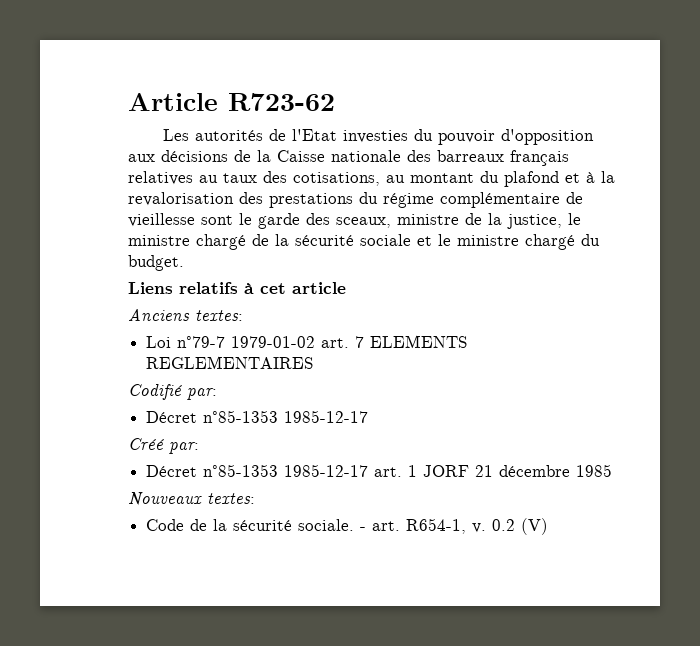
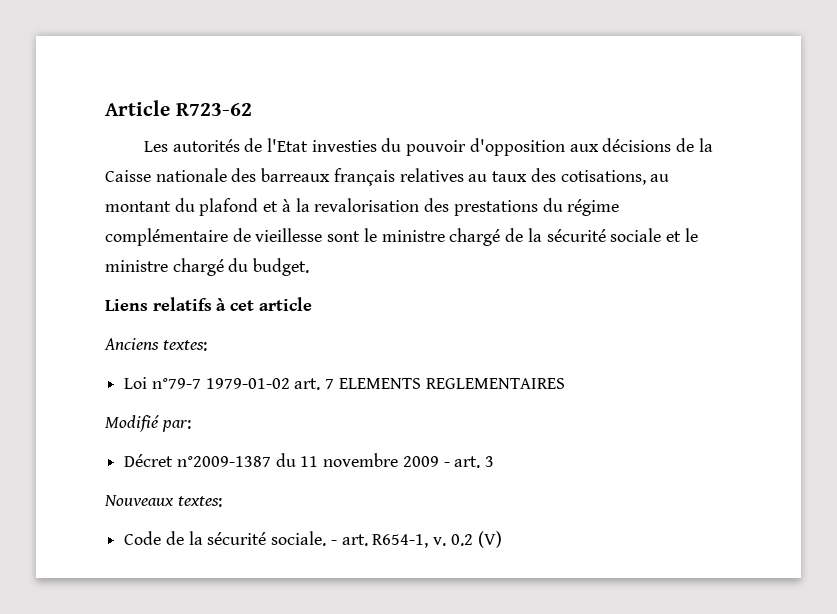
[258,213,581,229] garde des sceaux, ministre de la justice, le -> (377, 235) none
[128,384,217,400] [146,410,369,423] [128,438,199,454] [146,464,613,477] Codifié par: // Décret n°85-1353 1985-12-17 // Créé par: // Décret n°85-1353 1985-12-17 art. 1 JORF 21 décembre 1985 -> [105,415,191,432] [124,453,495,468] Modifié par: // Décret n°2009-1387 du 11 novembre 2009 - art. 3

